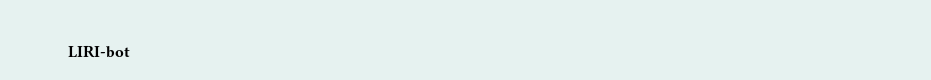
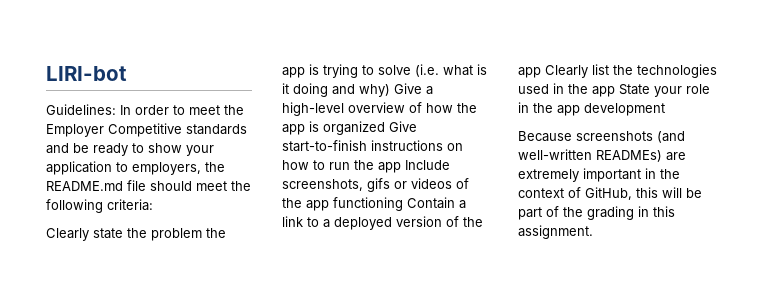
(130, 51) none -> [46,104,244,115] [46,123,247,137] [46,143,214,156] [46,161,225,175] [46,180,251,191] [46,199,153,213] [46,228,226,241] [282,64,487,78] [282,83,433,97] [282,102,477,116] [282,121,417,135] [282,140,463,152] [282,160,450,173] [282,178,469,192] [282,197,466,211] [282,216,483,230] [518,64,717,78] [518,83,710,97] [518,102,665,116] [518,131,685,143] [518,149,686,162] [518,168,680,182] [518,187,702,200] [518,206,675,220] [518,225,593,239] // Guidelines: In order to meet the Employer Competitive standards and be ready to show your application to employers, the README.md file should meet the following criteria: // Clearly state the problem the app is trying to solve (i.e. what is it doing and why) Give a high-level overview of how the app is organized Give start-to-finish instructions on how to run the app Include screenshots, gifs or videos of the app functioning Contain a link to a deployed version of the app Clearly list the technologies used in the app State your role in the app development // Because screenshots (and well-written READMEs) are extremely important in the context of GitHub, this will be part of the grading in this assignment.

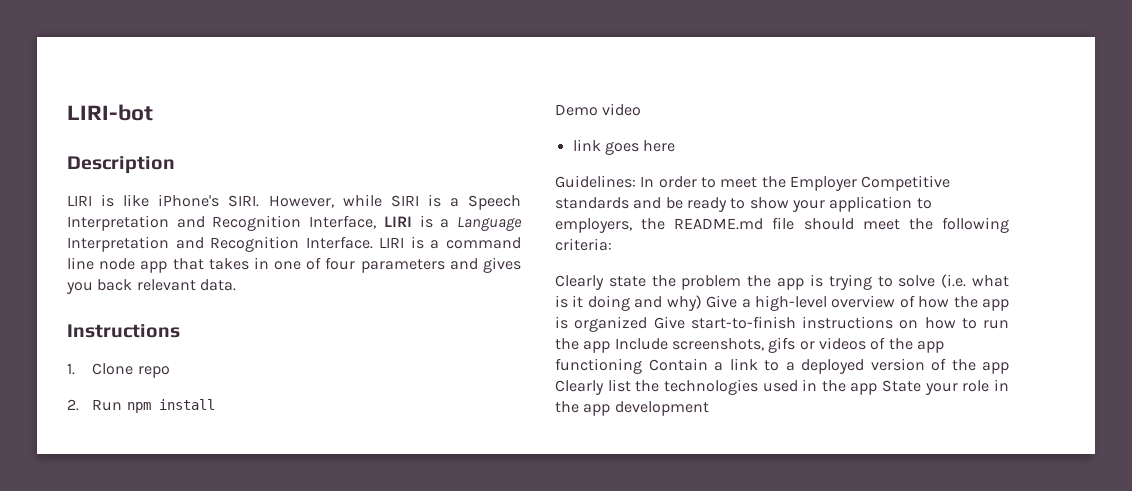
(127, 73) none -> [67,156,175,174] [67,194,522,210] [67,215,522,231] [67,236,521,252] [67,257,521,273] [66,279,236,294] [67,324,180,338] [67,363,170,378] [67,399,215,413] [555,103,642,116] [572,139,676,155] // Description // LIRI is like iPhone's SIRI. However, while SIRI is a Speech Interpretation and Recognition Interface, LIRI is a Language Interpretation and Recognition Interface. LIRI is a command line node app that takes in one of four parameters and gives you back relevant data. // Instructions // 1. Clone repo // 2. Run npm install // Demo video // link goes here
[518,131,685,143] [518,149,686,162] [518,168,680,182] [518,187,702,200] [518,206,675,220] [518,225,593,239] // Because screenshots (and well-written READMEs) are extremely important in the context of GitHub, this will be part of the grading in this assignment. -> (709, 408) none

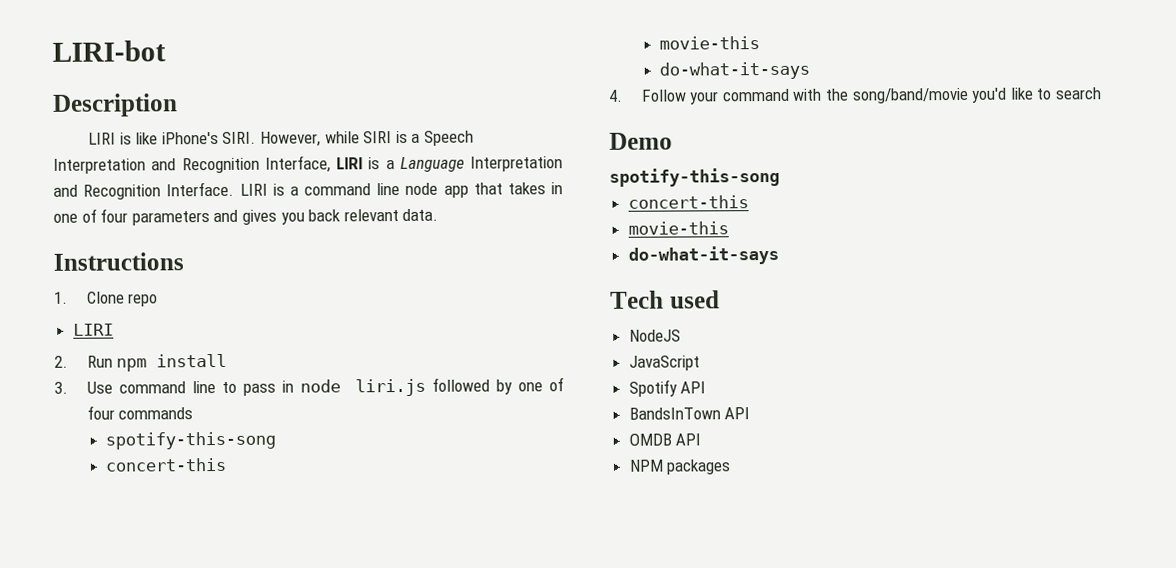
(170, 372) none -> [72,323,114,336] // LIRI
[555,103,642,116] [572,139,676,155] [555,175,951,191] [555,196,932,212] [555,217,1009,233] [555,238,612,251] [555,274,1009,290] [555,295,1009,311] [555,316,1009,332] [555,337,944,353] [555,358,1009,374] [555,379,1009,395] [555,401,709,416] Demo video // link goes here // Guidelines: In order to meet the Employer Competitive standards and be ready to show your application to employers, the README.md file should meet the following criteria: // Clearly state the problem the app is trying to solve (i.e. what is it doing and why) Give a high-level overview of how the app is organized Give start-to-finish instructions on how to run the app Include screenshots, gifs or videos of the app functioning Contain a link to a deployed version of the app Clearly list the technologies used in the app State your role in the app development -> [54,377,564,397] [86,405,194,420] [105,431,277,450] [105,457,228,472] [659,36,761,50] [659,61,811,80] [608,87,1102,105] [609,132,673,150] [609,167,780,187] [627,195,749,209] [627,221,729,235] [627,245,779,265] [610,290,720,309] [628,329,681,342] [628,355,700,371] [628,379,707,397] [628,407,751,420] [628,433,702,446] [628,459,732,475] 3. Use command line to pass in node liri.js followed by one of four commands // spotify-this-song // concert-this // movie-this // do-what-it-says // 4. Follow your command with the song/band/movie you'd like to search // Demo // spotify-this-song // concert-this // movie-this // do-what-it-says // Tech used // NodeJS // JavaScript // Spotify API // BandsInTown API // OMDB API // NPM packages

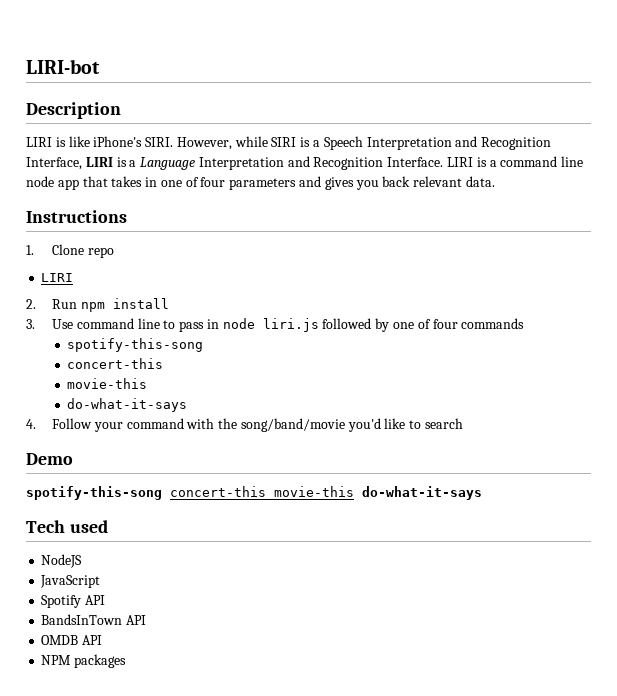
[627,195,749,209] [627,221,729,235] // concert-this // movie-this // -> [170,486,354,497] concert-this movie-this

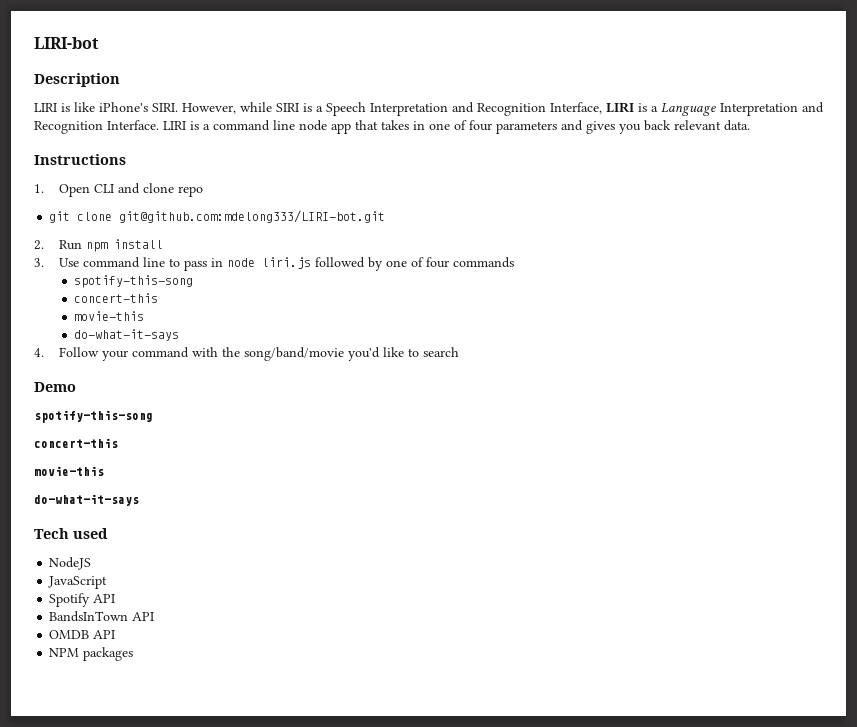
[51,244,114,258] [41,273,74,282] Clone repo // LIRI -> [58,183,203,197] [49,210,386,223] Open CLI and clone repo // git clone git@github.com:mdelong333/LIRI-bot.git
[170,486,354,497] concert-this movie-this -> [34,438,118,448] [34,466,104,476] // concert-this // movie-this //

